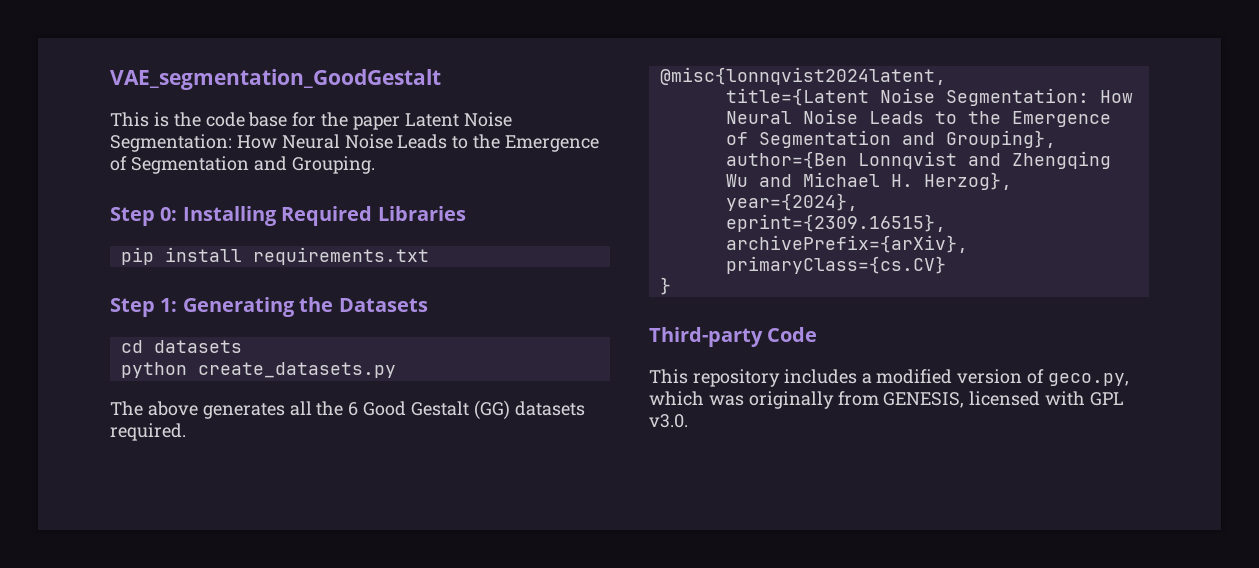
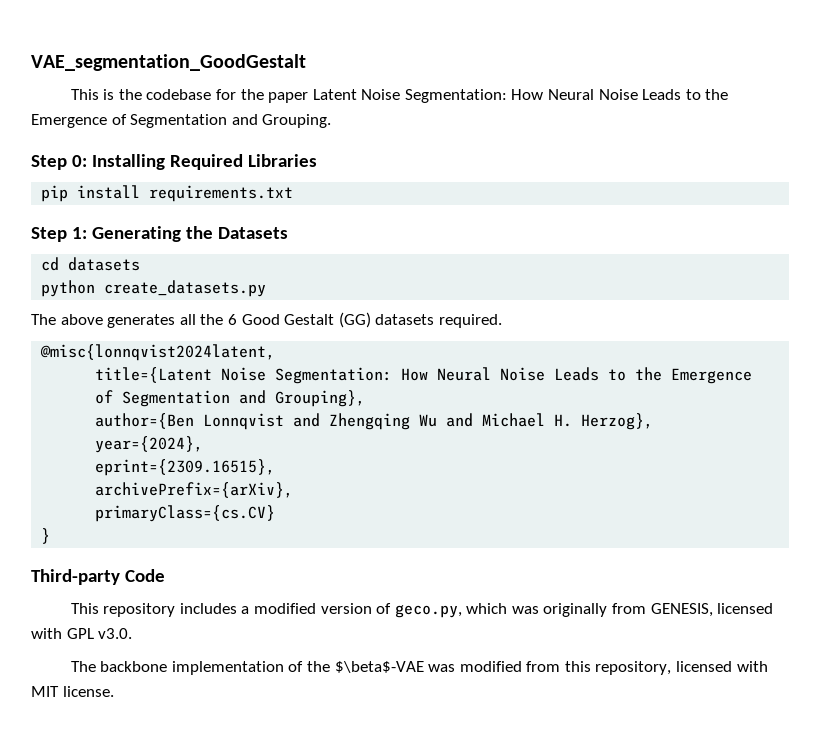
[205,112,288,127] code base -> [146,89,212,100] codebase
(688, 421) none -> [70,661,768,675] [31,686,114,697] // The backbone implementation of the $\beta$-VAE was modified from this repository, licensed with MIT license.

